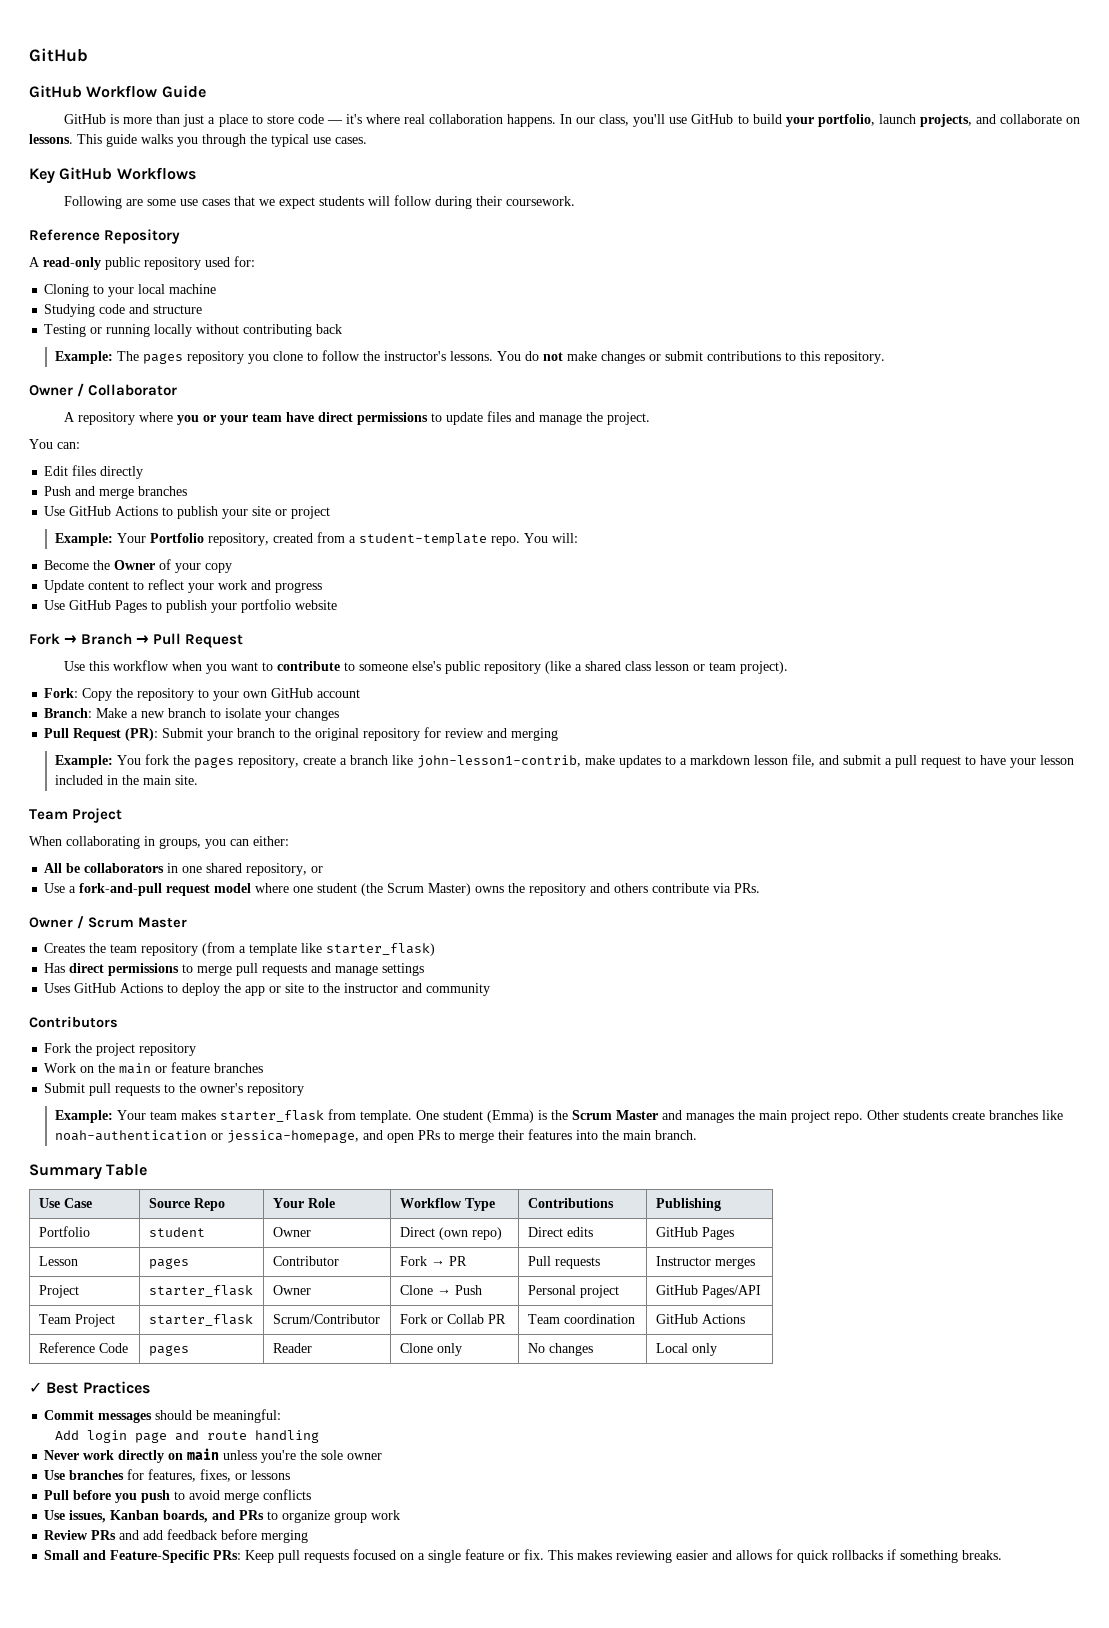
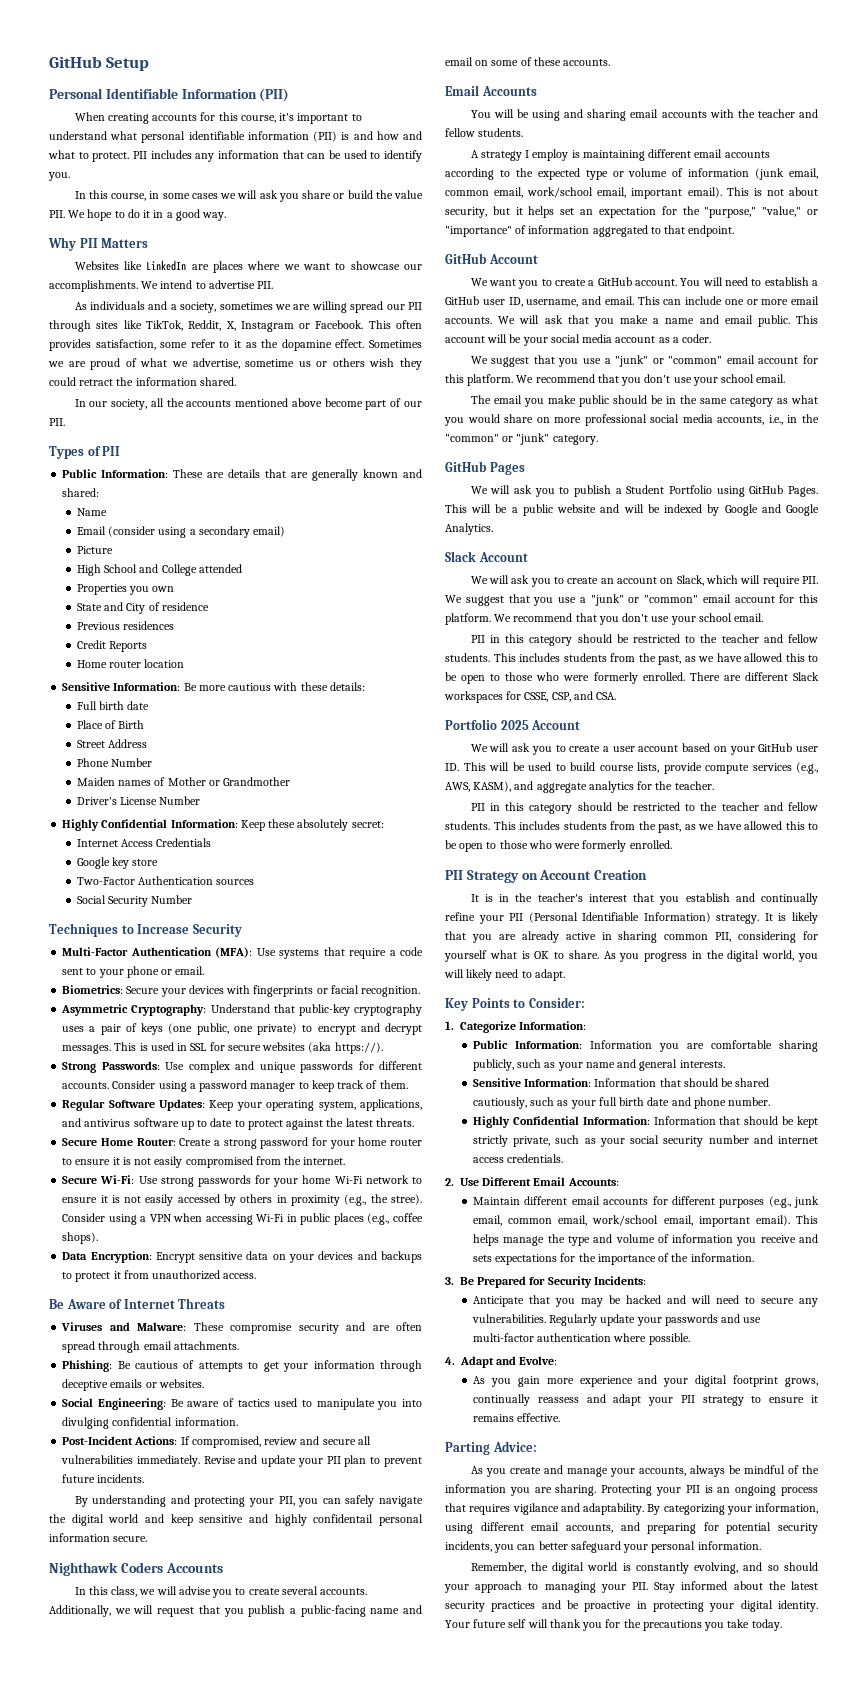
[29,48,88,62] [29,85,206,98] [64,114,1080,127] [29,134,367,147] [29,167,196,184] [64,195,576,209] [29,229,181,244] [29,256,255,270] [44,284,217,297] [44,304,203,317] [44,324,343,337] [54,350,885,364] [29,383,178,397] [64,411,651,425] [29,439,80,449] [44,465,144,479] [44,486,188,499] [44,506,331,519] [54,532,578,546] [44,559,233,573] [44,579,323,593] [44,599,338,613] [29,633,244,648] [64,660,789,674] [44,688,361,701] [44,708,340,721] [44,727,559,741] [54,754,1074,768] [54,775,198,785] [29,808,123,823] [29,836,289,849] [44,863,324,876] [44,883,761,896] [29,916,187,929] [44,942,436,956] [44,963,425,976] [44,983,491,996] [29,1016,118,1028] [44,1043,197,1056] [44,1062,264,1074] [44,1083,305,1096] [54,1109,1063,1123] [54,1129,697,1143] [29,1164,148,1180] [38,1198,92,1208] [148,1198,225,1211] [272,1198,335,1208] [399,1198,495,1211] [527,1198,614,1208] [655,1198,721,1211] [38,1226,90,1237] [148,1227,205,1237] [272,1227,311,1237] [399,1227,502,1240] [527,1227,593,1237] [655,1227,734,1240] [38,1256,78,1266] [148,1258,189,1269] [272,1256,339,1266] [399,1256,467,1266] [527,1256,600,1269] [655,1256,755,1269] [38,1285,79,1298] [148,1285,253,1297] [272,1285,311,1295] [399,1285,482,1295] [527,1285,619,1298] [655,1285,761,1298] [38,1314,115,1327] [148,1314,253,1326] [272,1314,380,1324] [399,1314,506,1324] [527,1314,635,1324] [655,1314,745,1324] [38,1342,128,1353] [148,1345,189,1356] [272,1343,312,1353] [399,1343,462,1356] [527,1343,593,1356] [655,1343,717,1356] [29,1381,150,1394] [44,1409,282,1423] [54,1430,319,1443] [44,1448,383,1463] [44,1469,291,1482] [44,1489,312,1503] [44,1510,401,1523] [44,1529,309,1543] [44,1549,1003,1563] GitHub // GitHub Workflow Guide // GitHub is more than just a place to store code — it's where real collaboration happens. In our class, you'll use GitHub to build your portfolio, launch projects, and collaborate on lessons. This guide walks you through the typical use cases. // Key GitHub Workflows // Following are some use cases that we expect students will follow during their coursework. // Reference Repository // A read-only public repository used for: // Cloning to your local machine // Studying code and structure // Testing or running locally without contributing back // Example: The pages repository you clone to follow the instructor's lessons. You do not make changes or submit contributions to this repository. // Owner / Collaborator // A repository where you or your team have direct permissions to update files and manage the project. // You can: // Edit files directly // Push and merge branches // Use GitHub Actions to publish your site or project // Example: Your Portfolio repository, created from a student-template repo. You will: // Become the Owner of your copy // Update content to reflect your work and progress // Use GitHub Pages to publish your portfolio website // Fork → Branch → Pull Request // Use this workflow when you want to contribute to someone else's public repository (like a shared class lesson or team project). // Fork: Copy the repository to your own GitHub account // Branch: Make a new branch to isolate your changes // Pull Request (PR): Submit your branch to the original repository for review and merging // Example: You fork the pages repository, create a branch like john-lesson1-contrib, make updates to a markdown lesson file, and submit a pull request to have your lesson included in the main site. // Team Project // When collaborating in groups, you can either: // All be collaborators in one shared repository, or // Use a fork-and-pull request model where one student (the Scrum Master) owns the repository and others contribute via PRs. // Owner / Scrum Master // Creates the team repository (from a template like starter_flask) // Has direct permissions to merge pull requests and manage settings // Uses GitHub Actions to deploy the app or site to the instructor and community // Contributors // Fork the project repository // Work on the main or feature branches // Submit pull requests to the owner's repository // Example: Your team makes starter_flask from template. One student (Emma) is the Scrum Master and manages the main project repo. Other students create branches like noah-authentication or jessica-homepage, and open PRs to merge their features into the main branch. // Summary Table // Use Case | Source Repo | Your Role | Workflow Type | Contributions | Publishing // Portfolio | student | Owner | Direct (own repo) | Direct edits | GitHub Pages // Lesson | pages | Contributor | Fork → PR | Pull requests | Instructor merges // Project | starter_flask | Owner | Clone → Push | Personal project | GitHub Pages/API // Team Project | starter_flask | Scrum/Contributor | Fork or Collab PR | Team coordination | GitHub Actions // Reference Code | pages | Reader | Clone only | No changes | Local only // ✓ Best Practices // Commit messages should be meaningful: // Add login page and route handling // Never work directly on main unless you're the sole owner // Use branches for features, fixes, or lessons // Pull before you push to avoid merge conflicts // Use issues, Kanban boards, and PRs to organize group work // Review PRs and add feedback before merging // Small and Feature-Specific PRs: Keep pull requests focused on a single feature or fix. This makes reviewing easier and allows for quick rollbacks if something breaks. -> [49,56,150,71] [49,88,290,102] [74,112,362,124] [49,131,423,143] [48,150,423,162] [48,172,70,181] [74,190,423,202] [49,209,227,221] [48,237,149,251] [74,260,422,273] [49,280,274,292] [74,301,422,313] [49,320,423,332] [49,339,422,351] [48,358,422,370] [49,377,236,386] [74,398,422,410] [49,418,65,426] [49,446,121,459] [62,469,422,481] [62,488,100,497] [76,508,107,516] [76,526,286,538] [76,546,113,554] [76,564,242,576] [76,584,175,595] [76,602,209,614] [76,621,175,630] [76,640,148,652] [76,659,185,668] [62,682,365,691] [76,701,150,710] [76,720,145,729] [76,739,148,748] [76,758,153,767] [76,777,291,786] [76,796,201,805] [62,819,384,831] [76,838,212,847] [76,857,159,869] [76,876,255,885] [76,895,193,907] [49,923,242,937] [62,947,424,959] [62,966,205,978] [62,985,421,997] [61,1004,423,1016] [62,1023,423,1035] [62,1042,383,1054] [62,1061,422,1073] [62,1080,408,1092] [62,1099,422,1111] [62,1118,414,1130] [62,1137,422,1149] [62,1156,346,1168] [62,1175,423,1187] [62,1194,422,1206] [62,1213,423,1225] [62,1232,99,1244] [62,1251,422,1263] [62,1270,257,1282] [49,1298,226,1309] [61,1322,423,1334] [62,1341,239,1353] [62,1360,422,1372] [62,1379,204,1391] [62,1398,423,1410] [62,1417,238,1429] [62,1436,371,1448] [61,1455,422,1467] [62,1474,145,1483] [74,1495,423,1507] [49,1514,423,1526] [49,1533,148,1542] [49,1562,223,1576] [74,1586,368,1598] [49,1605,422,1617] [445,57,611,66] [445,85,537,96] [470,109,818,121] [445,128,524,137] [470,149,770,161] [445,168,818,180] [445,187,818,199] [445,206,818,218] [445,225,735,237] [445,253,538,264] [470,277,818,289] [445,296,819,307] [445,315,818,327] [445,334,712,346] [470,355,818,367] [445,374,786,386] [470,395,818,407] [444,414,820,426] [445,433,598,445] [445,461,525,475] [470,485,818,497] [445,504,819,516] [445,523,493,535] [445,551,528,562] [470,575,818,587] [445,594,818,606] [445,613,764,625] [470,634,818,646] [445,653,818,665] [445,672,819,684] [444,691,617,703] [445,719,581,730] [470,743,818,755] [445,762,818,774] [445,781,714,793] [470,802,818,814] [445,821,818,833] [445,840,672,852] [445,870,648,883] [470,893,818,905] [445,912,818,924] [445,931,818,943] [444,950,818,962] [444,969,565,981] [445,997,585,1011] [445,1021,587,1033] [472,1040,819,1052] [472,1059,725,1071] [472,1078,770,1087] [472,1097,771,1109] [472,1116,818,1128] [472,1135,818,1147] [472,1154,564,1163] [445,1177,619,1186] [472,1196,819,1208] [472,1215,818,1227] [472,1234,818,1246] [472,1253,754,1265] [445,1276,646,1288] [472,1295,818,1307] [471,1314,762,1326] [472,1333,690,1345] [445,1356,558,1368] [472,1375,818,1387] [472,1394,818,1406] [472,1413,561,1422] [445,1441,537,1455] [470,1465,819,1477] [445,1484,818,1496] [445,1503,818,1515] [445,1522,818,1534] [445,1541,761,1553] [470,1562,818,1574] [444,1581,818,1593] [445,1600,818,1612] [445,1619,782,1631] GitHub Setup // Personal Identifiable Information (PII) // When creating accounts for this course, it's important to understand what personal identifiable information (PII) is and how and what to protect. PII includes any information that can be used to identify you. // In this course, in some cases we will ask you share or build the value PII. We hope to do it in a good way. // Why PII Matters // Websites like LinkedIn are places where we want to showcase our accomplishments. We intend to advertise PII. // As individuals and a society, sometimes we are willing spread our PII through sites like TikTok, Reddit, X, Instagram or Facebook. This often provides satisfaction, some refer to it as the dopamine effect. Sometimes we are proud of what we advertise, sometime us or others wish they could retract the information shared. // In our society, all the accounts mentioned above become part of our PII. // Types of PII // Public Information: These are details that are generally known and shared: // Name // Email (consider using a secondary email) // Picture // High School and College attended // Properties you own // State and City of residence // Previous residences // Credit Reports // Home router location // Sensitive Information: Be more cautious with these details: // Full birth date // Place of Birth // Street Address // Phone Number // Maiden names of Mother or Grandmother // Driver's License Number // Highly Confidential Information: Keep these absolutely secret: // Internet Access Credentials // Google key store // Two-Factor Authentication sources // Social Security Number // Techniques to Increase Security // Multi-Factor Authentication (MFA): Use systems that require a code sent to your phone or email. // Biometrics: Secure your devices with fingerprints or facial recognition. // Asymmetric Cryptography: Understand that public-key cryptography uses a pair of keys (one public, one private) to encrypt and decrypt messages. This is used in SSL for secure websites (aka https://). // Strong Passwords: Use complex and unique passwords for different accounts. Consider using a password manager to keep track of them. // Regular Software Updates: Keep your operating system, applications, and antivirus software up to date to protect against the latest threats. // Secure Home Router: Create a strong password for your home router to ensure it is not easily compromised from the internet. // Secure Wi-Fi: Use strong passwords for your home Wi-Fi network to ensure it is not easily accessed by others in proximity (e.g., the stree). Consider using a VPN when accessing Wi-Fi in public places (e.g., coffee shops). // Data Encryption: Encrypt sensitive data on your devices and backups to protect it from unauthorized access. // Be Aware of Internet Threats // Viruses and Malware: These compromise security and are often spread through email attachments. // Phishing: Be cautious of attempts to get your information through deceptive emails or websites. // Social Engineering: Be aware of tactics used to manipulate you into divulging confidential information. // Post-Incident Actions: If compromised, review and secure all vulnerabilities immediately. Revise and update your PII plan to prevent future incidents. // By understanding and protecting your PII, you can safely navigate the digital world and keep sensitive and highly confidentail personal information secure. // Nighthawk Coders Accounts // In this class, we will advise you to create several accounts. Additionally, we will request that you publish a public-facing name and email on some of these accounts. // Email Accounts // You will be using and sharing email accounts with the teacher and fellow students. // A strategy I employ is maintaining different email accounts according to the expected type or volume of information (junk email, common email, work/school email, important email). This is not about security, but it helps set an expectation for the "purpose," "value," or "importance" of information aggregated to that endpoint. // GitHub Account // We want you to create a GitHub account. You will need to establish a GitHub user ID, username, and email. This can include one or more email accounts. We will ask that you make a name and email public. This account will be your social media account as a coder. // We suggest that you use a "junk" or "common" email account for this platform. We recommend that you don't use your school email. // The email you make public should be in the same category as what you would share on more professional social media accounts, i.e., in the "common" or "junk" category. // GitHub Pages // We will ask you to publish a Student Portfolio using GitHub Pages. This will be a public website and will be indexed by Google and Google Analytics. // Slack Account // We will ask you to create an account on Slack, which will require PII. We suggest that you use a "junk" or "common" email account for this platform. We recommend that you don't use your school email. // PII in this category should be restricted to the teacher and fellow students. This includes students from the past, as we have allowed this to be open to those who were formerly enrolled. There are different Slack workspaces for CSSE, CSP, and CSA. // Portfolio 2025 Account // We will ask you to create a user account based on your GitHub user ID. This will be used to build course lists, provide compute services (e.g., AWS, KASM), and aggregate analytics for the teacher. // PII in this category should be restricted to the teacher and fellow students. This includes students from the past, as we have allowed this to be open to those who were formerly enrolled. // PII Strategy on Account Creation // It is in the teacher's interest that you establish and continually refine your PII (Personal Identifiable Information) strategy. It is likely that you are already active in sharing common PII, considering for yourself what is OK to share. As you progress in the digital world, you will likely need to adapt. // Key Points to Consider: // 1. Categorize Information: // Public Information: Information you are comfortable sharing publicly, such as your name and general interests. // Sensitive Information: Information that should be shared cautiously, such as your full birth date and phone number. // Highly Confidential Information: Information that should be kept strictly private, such as your social security number and internet access credentials. // 2. Use Different Email Accounts: // Maintain different email accounts for different purposes (e.g., junk email, common email, work/school email, important email). This helps manage the type and volume of information you receive and sets expectations for the importance of the information. // 3. Be Prepared for Security Incidents: // Anticipate that you may be hacked and will need to secure any vulnerabilities. Regularly update your passwords and use multi-factor authentication where possible. // 4. Adapt and Evolve: // As you gain more experience and your digital footprint grows, continually reassess and adapt your PII strategy to ensure it remains effective. // Parting Advice: // As you create and manage your accounts, always be mindful of the information you are sharing. Protecting your PII is an ongoing process that requires vigilance and adaptability. By categorizing your information, using different email accounts, and preparing for potential security incidents, you can better safeguard your personal information. // Remember, the digital world is constantly evolving, and so should your approach to managing your PII. Stay informed about the latest security practices and be proactive in protecting your digital identity. Your future self will thank you for the precautions you take today.

